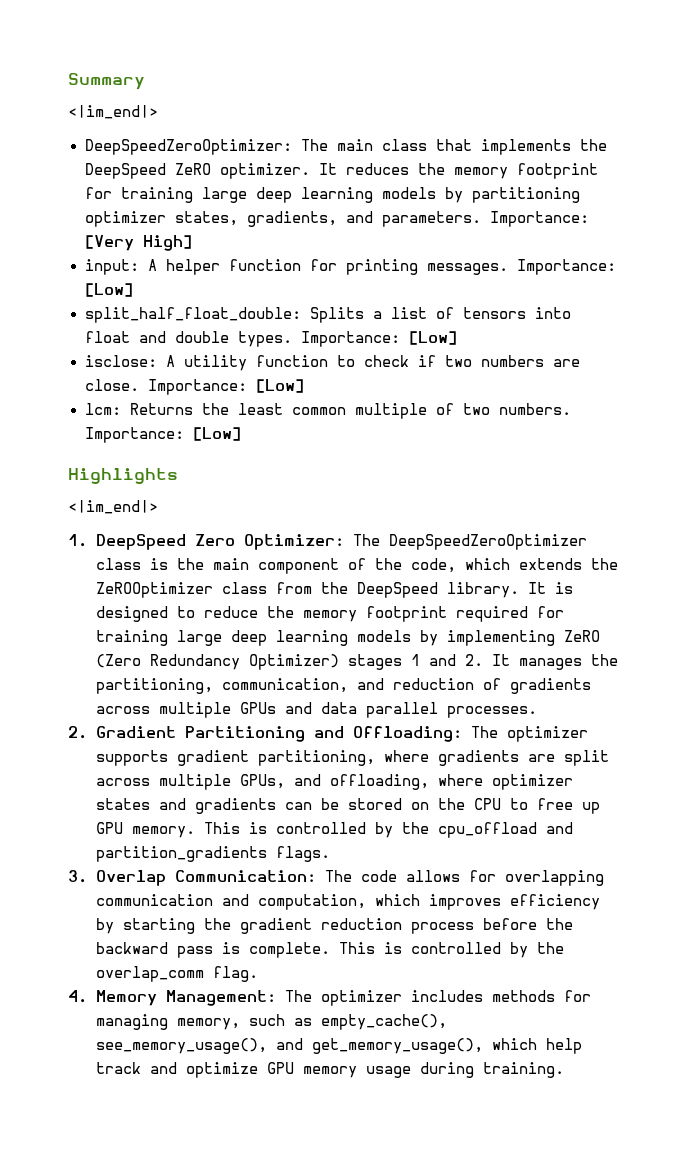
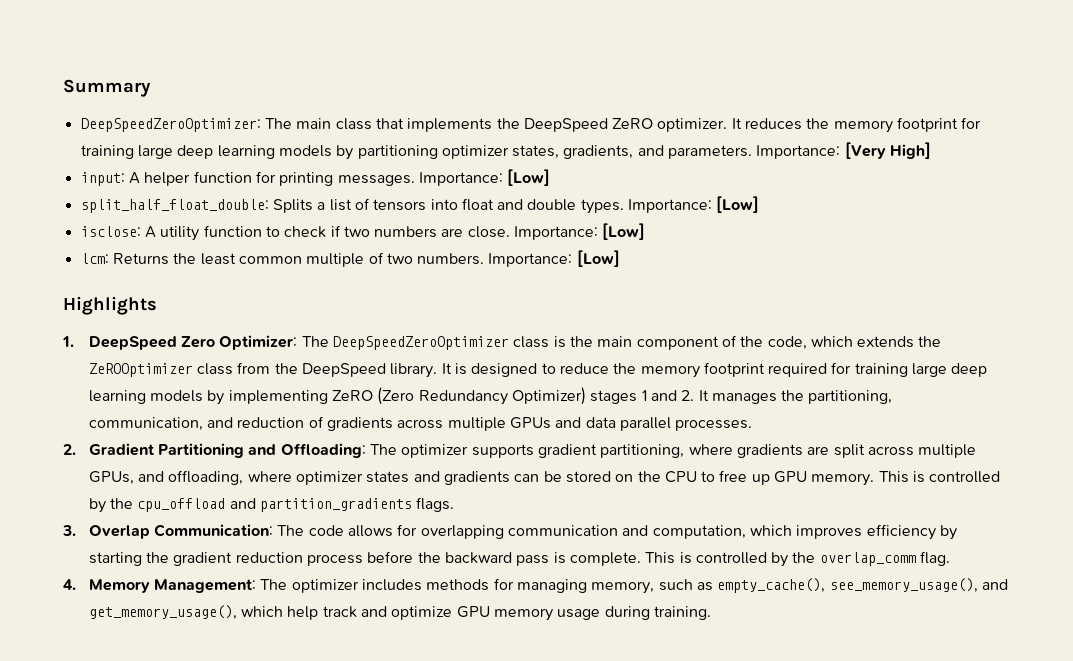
[68,105,158,119] // <|im_end|> -> (151, 88) none
[68,500,158,514] // <|im_end|> -> (157, 305) none

